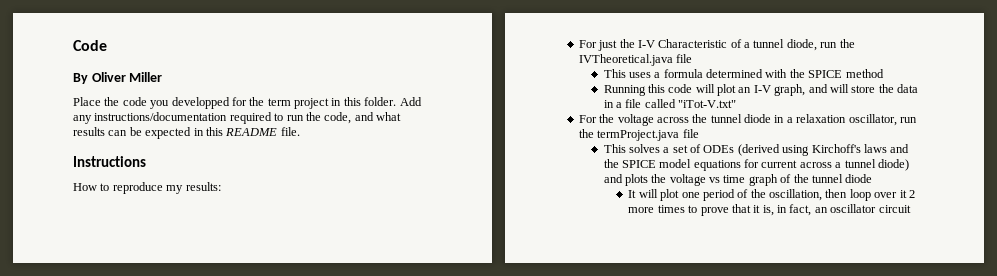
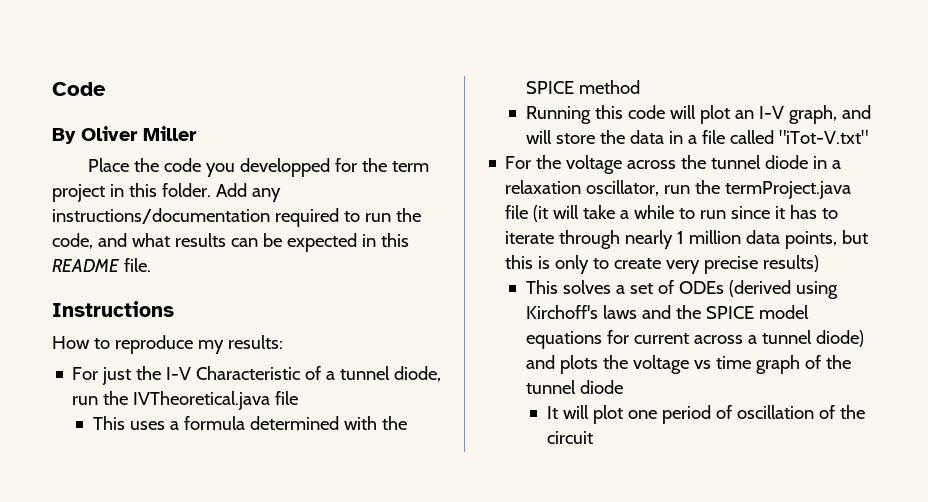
(699, 133) none -> [533,205,839,222] [505,230,869,249] [505,255,820,274] (it will take a while to run since it has to iterate through nearly 1 million data points, but this is only to create very precise results)
[750,189,915,201] [628,204,877,216] the oscillation, then loop over it 2 more times to prove that it is, in fact, an oscillator -> [736,405,865,419] oscillation of the

